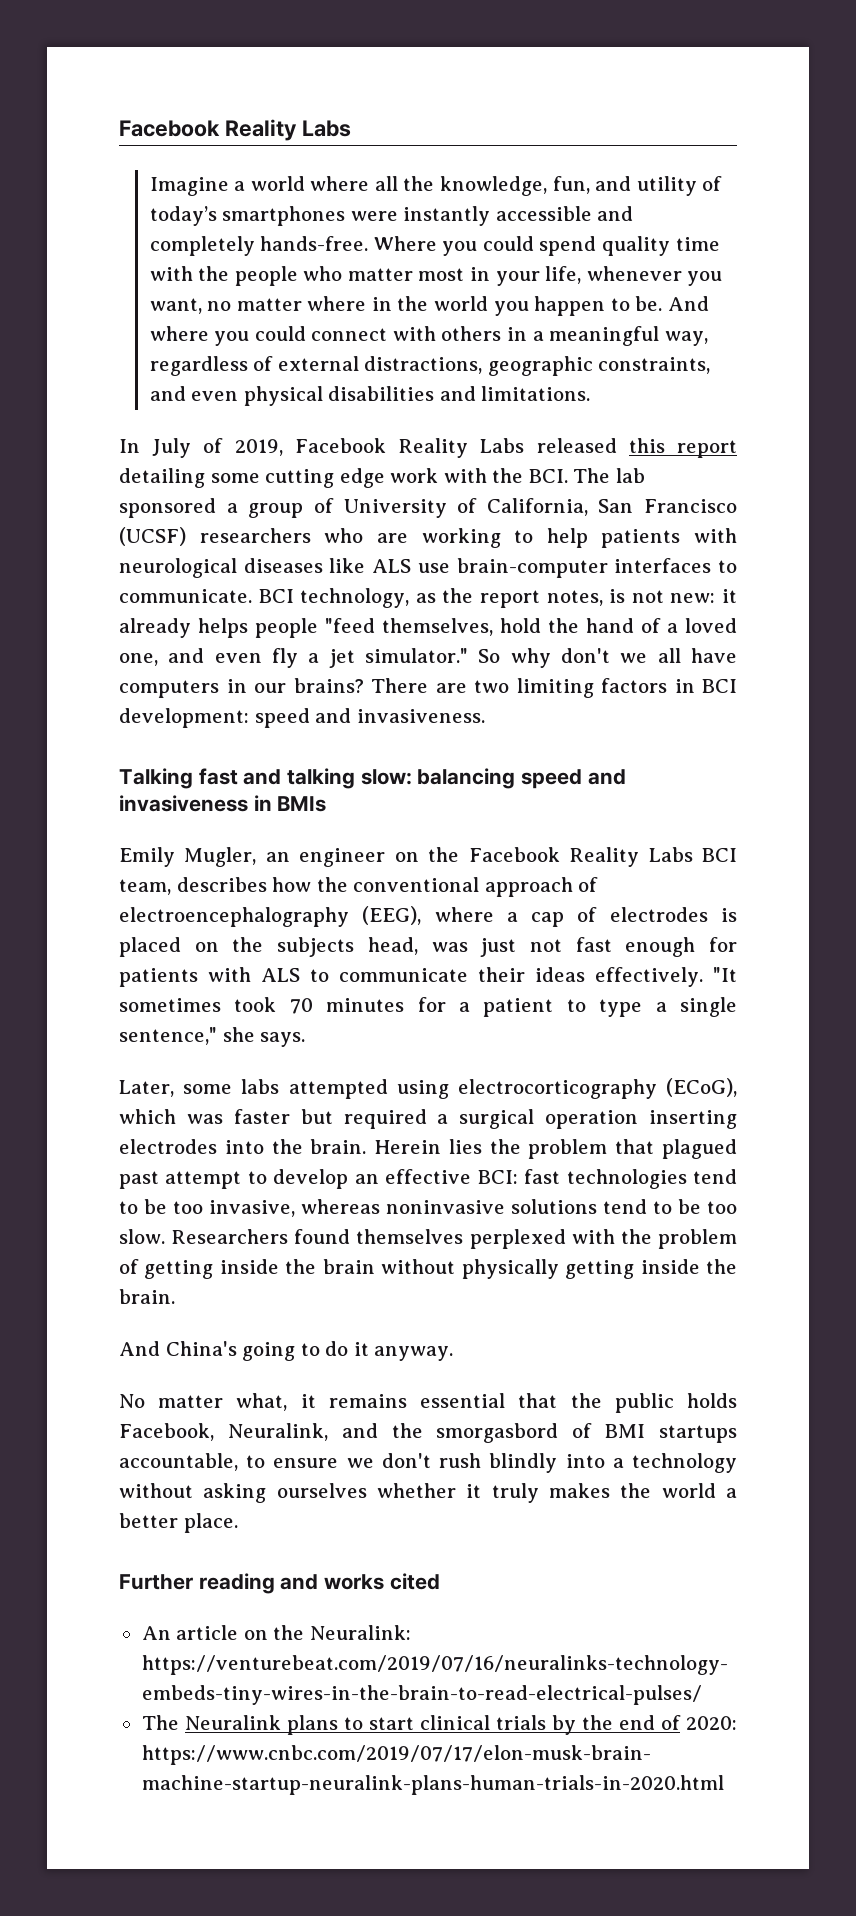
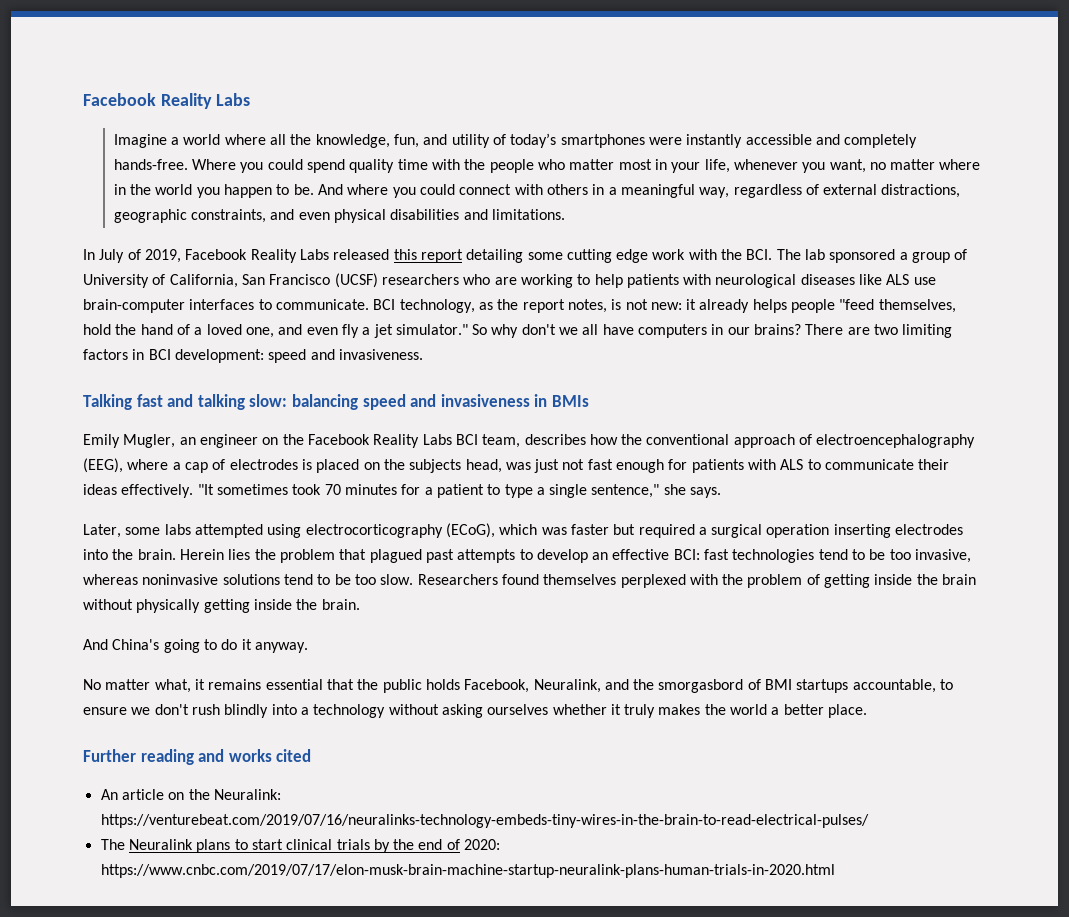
[165,1171,242,1189] attempt -> [457,549,516,563] attempts

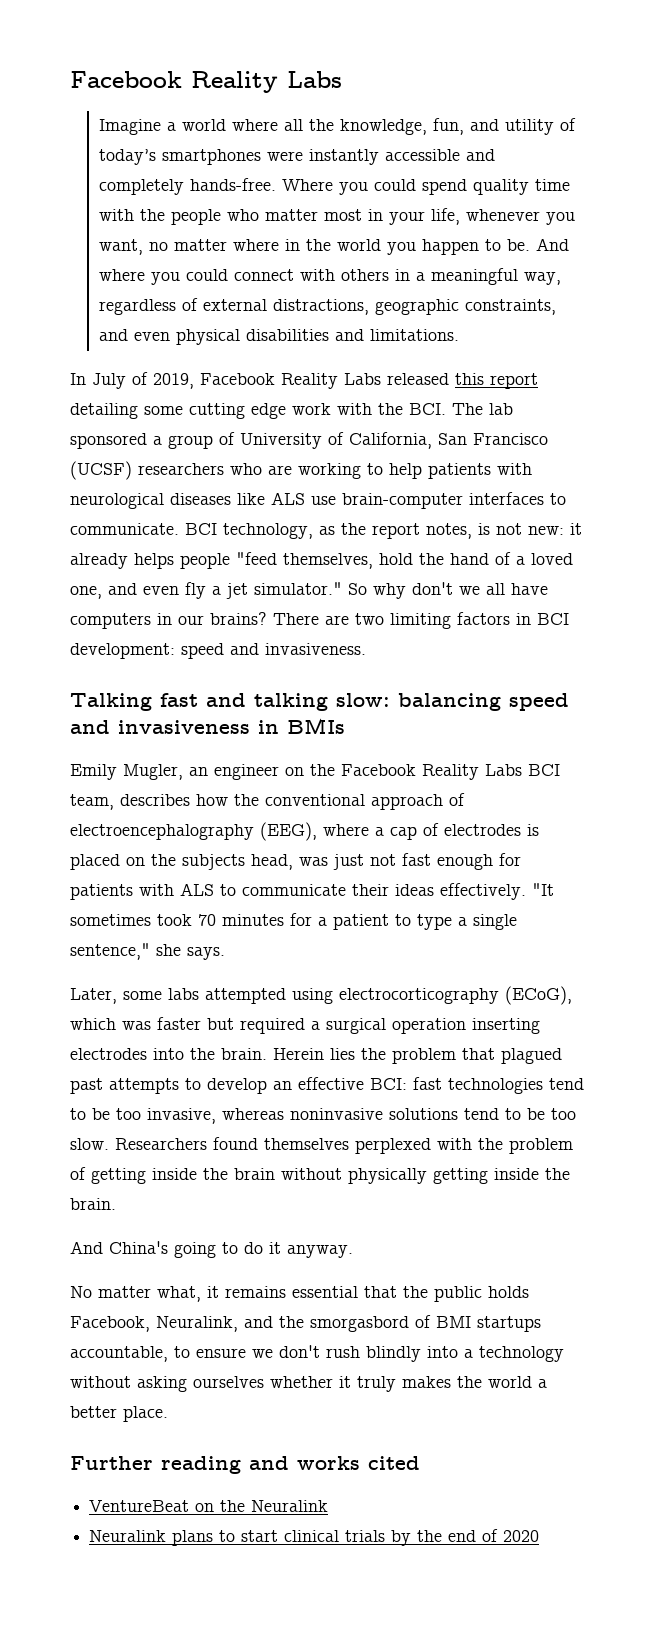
[100,789,281,800] [100,814,869,828] [100,839,125,850] An article on the Neuralink: https://venturebeat.com/2019/07/16/neuralinks-technology-embeds-tiny-wires-in-the-brain-to-read-electrical-pulses/ // The -> [89,1500,329,1512] VentureBeat on the Neuralink //
[464,839,501,850] [100,864,835,878] 2020: https://www.cnbc.com/2019/07/17/elon-musk-brain-machine-startup-neuralink-plans-human-trials-in-2020.html -> [503,1530,540,1542] 2020

